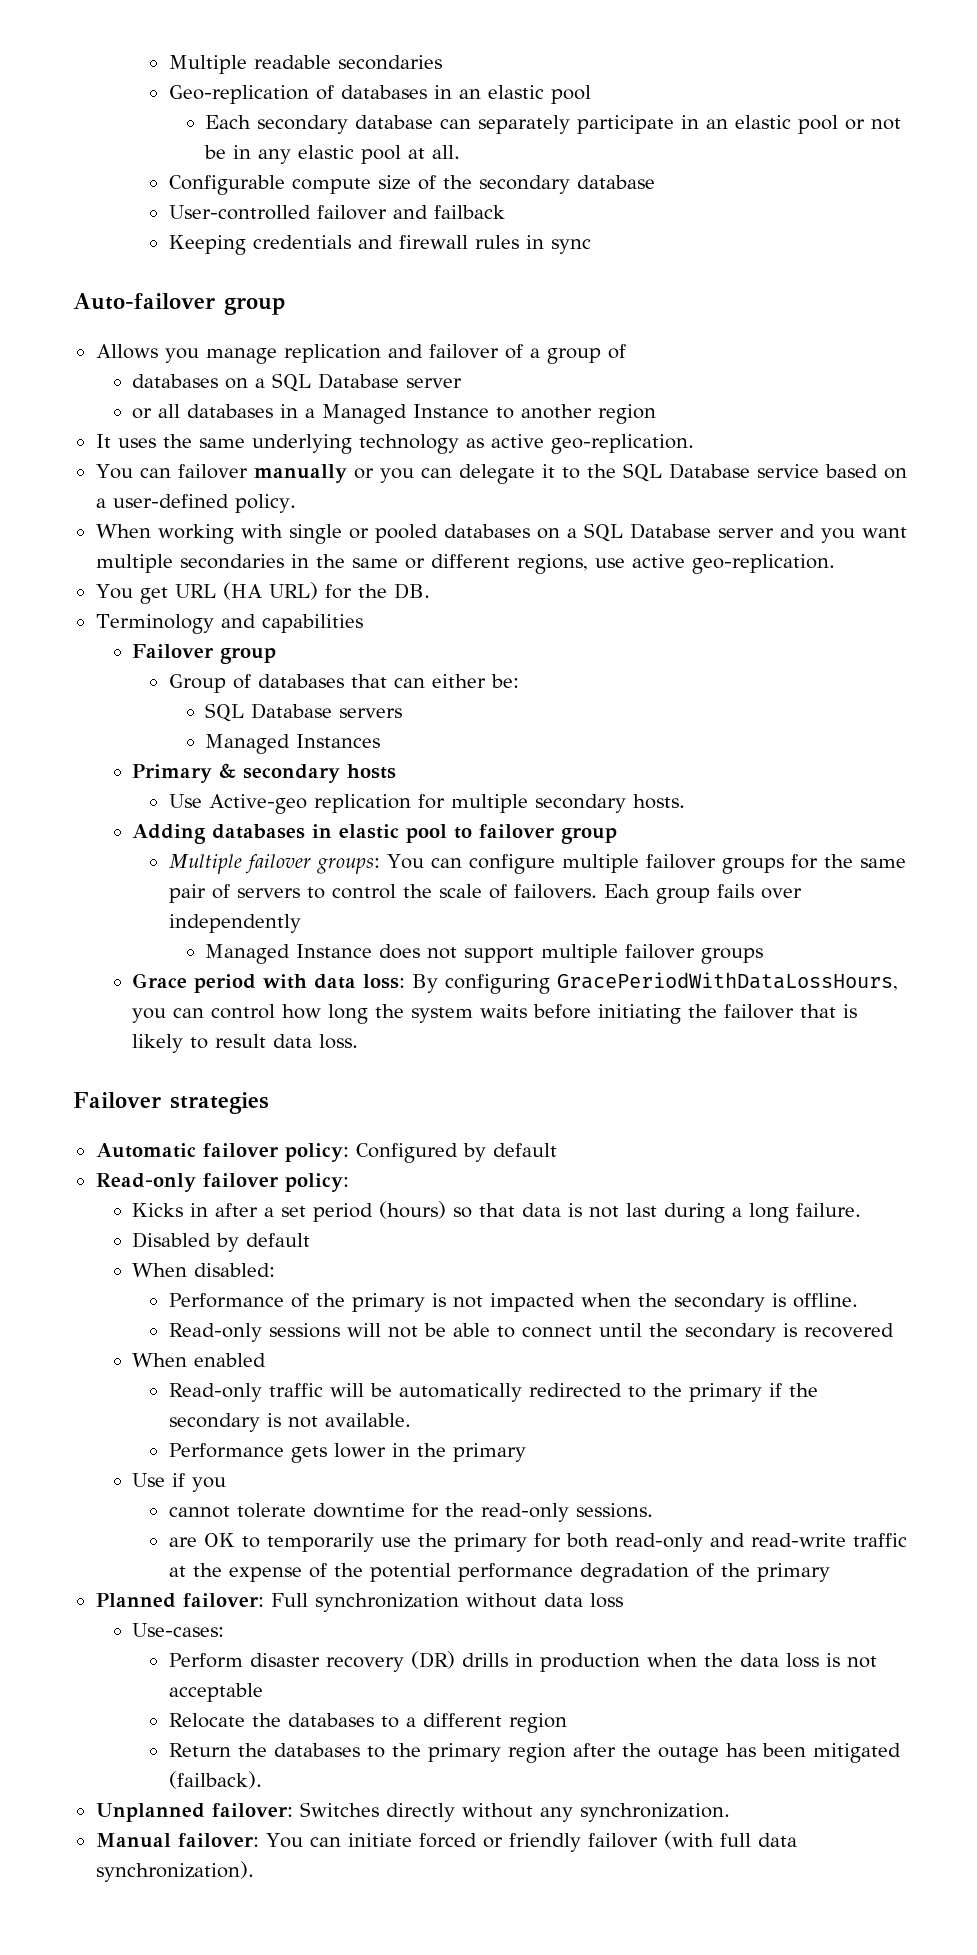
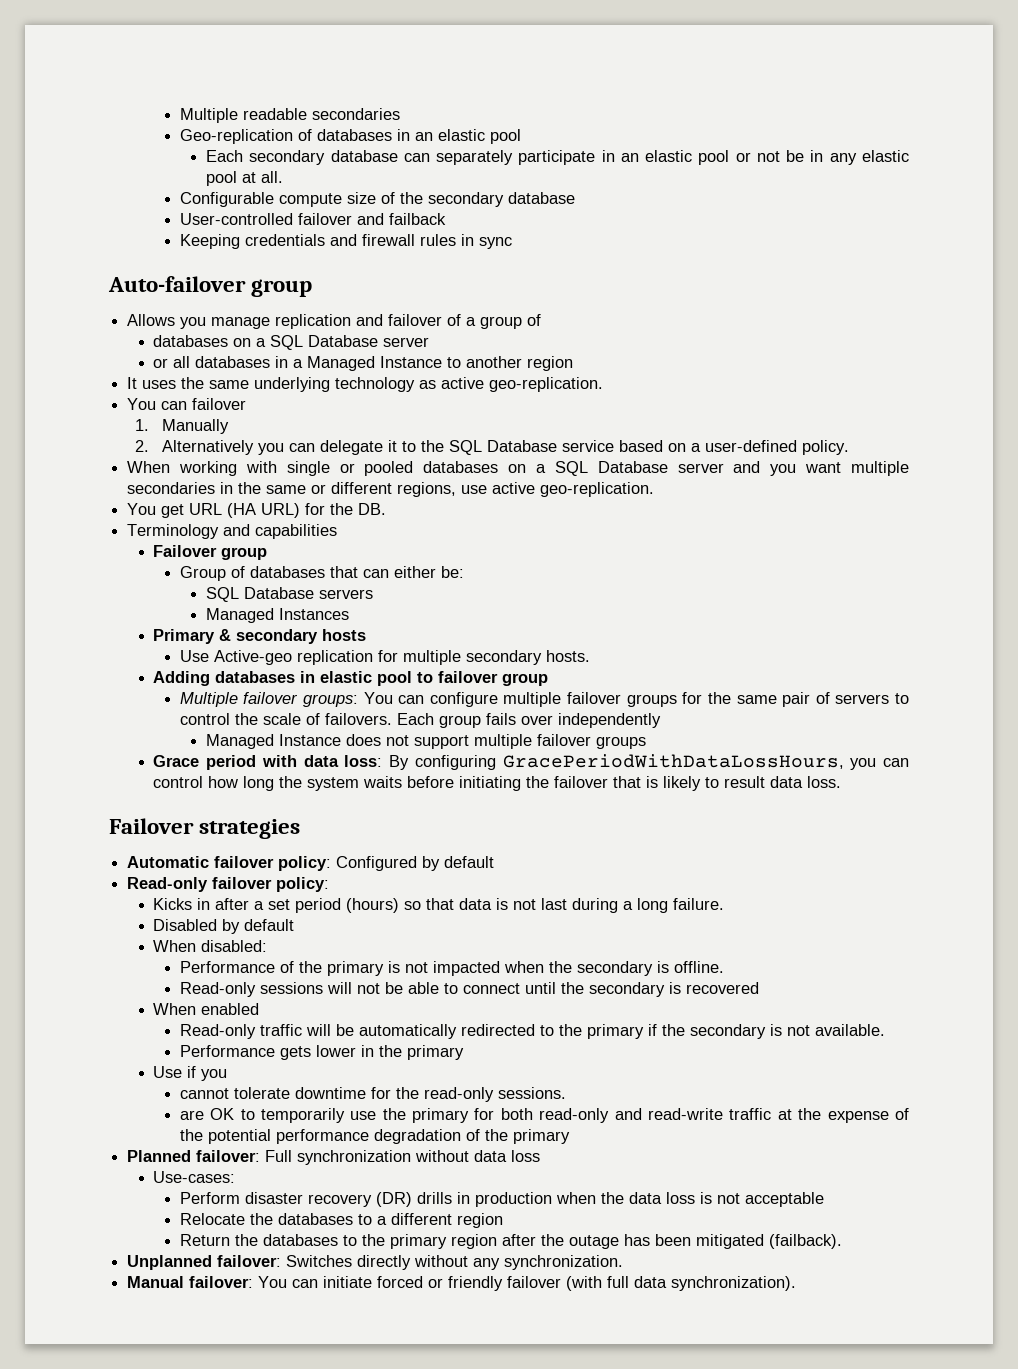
[253,464,374,483] manually or -> [135,419,229,434] [135,440,254,455] // 1. Manually // 2. Alternatively

